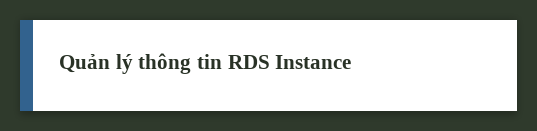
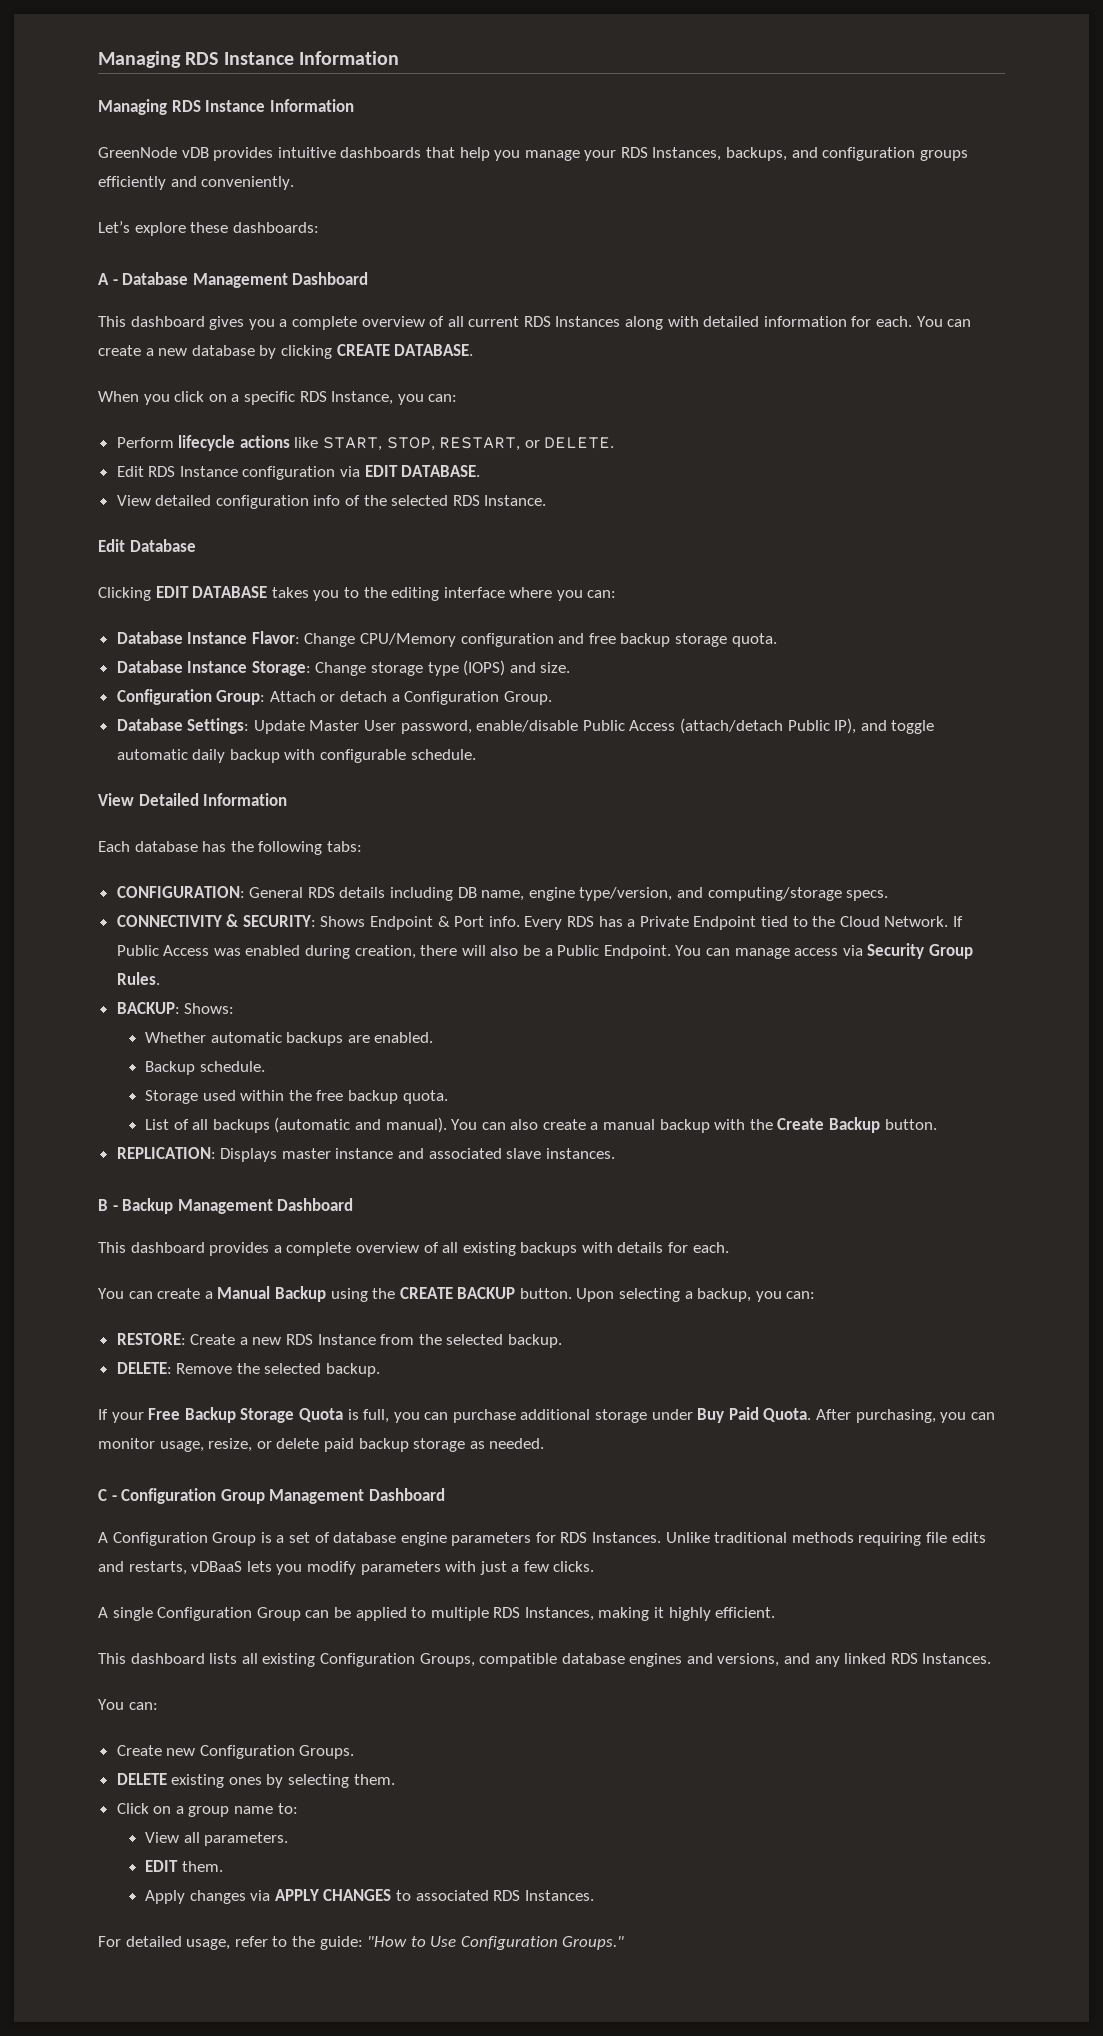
[59,53,352,74] Quản lý thông tin RDS Instance -> [98,51,399,68] [98,99,354,115] [98,147,968,161] [98,176,295,190] [98,221,319,236] [98,272,369,288] [98,316,972,330] [98,344,474,359] [98,391,458,405] [116,435,615,451] [116,465,481,480] [116,495,547,509] [98,539,196,552] [98,586,617,601] [116,631,777,647] [116,660,571,676] [116,689,552,705] [116,718,935,734] [116,749,476,763] [98,793,288,806] [98,841,362,855] [116,886,889,901] [116,914,963,930] [116,943,973,959] [116,972,160,985] [116,1002,235,1014] [144,1032,434,1046] [144,1061,265,1075] [144,1090,448,1104] [144,1117,937,1133] [116,1147,615,1162] [98,1198,354,1214] [98,1242,729,1256] [98,1286,816,1302] [116,1333,563,1348] [116,1362,381,1377] [98,1407,995,1423] [98,1438,545,1452] [98,1488,445,1504] [98,1532,986,1546] [98,1561,595,1575] [98,1607,776,1621] [98,1653,992,1667] [98,1699,158,1710] [116,1745,355,1759] [116,1773,395,1788] [116,1803,298,1817] [144,1832,289,1846] [144,1860,223,1872] [144,1889,594,1904] [98,1936,625,1950] Managing RDS Instance Information // Managing RDS Instance Information // GreenNode vDB provides intuitive dashboards that help you manage your RDS Instances, backups, and configuration groups efficiently and conveniently. // Let’s explore these dashboards: // A - Database Management Dashboard // This dashboard gives you a complete overview of all current RDS Instances along with detailed information for each. You can create a new database by clicking CREATE DATABASE. // When you click on a specific RDS Instance, you can: // Perform lifecycle actions like START, STOP, RESTART, or DELETE. // Edit RDS Instance configuration via EDIT DATABASE. // View detailed configuration info of the selected RDS Instance. // Edit Database // Clicking EDIT DATABASE takes you to the editing interface where you can: // Database Instance Flavor: Change CPU/Memory configuration and free backup storage quota. // Database Instance Storage: Change storage type (IOPS) and size. // Configuration Group: Attach or detach a Configuration Group. // Database Settings: Update Master User password, enable/disable Public Access (attach/detach Public IP), and toggle automatic daily backup with configurable schedule. // View Detailed Information // Each database has the following tabs: // CONFIGURATION: General RDS details including DB name, engine type/version, and computing/storage specs. // CONNECTIVITY & SECURITY: Shows Endpoint & Port info. Every RDS has a Private Endpoint tied to the Cloud Network. If Public Access was enabled during creation, there will also be a Public Endpoint. You can manage access via Security Group Rules. // BACKUP: Shows: // Whether automatic backups are enabled. // Backup schedule. // Storage used within the free backup quota. // List of all backups (automatic and manual). You can also create a manual backup with the Create Backup button. // REPLICATION: Displays master instance and associated slave instances. // B - Backup Management Dashboard // This dashboard provides a complete overview of all existing backups with details for each. // You can create a Manual Backup using the CREATE BACKUP button. Upon selecting a backup, you can: // RESTORE: Create a new RDS Instance from the selected backup. // DELETE: Remove the selected backup. // If your Free Backup Storage Quota is full, you can purchase additional storage under Buy Paid Quota. After purchasing, you can monitor usage, resize, or delete paid backup storage as needed. // C - Configuration Group Management Dashboard // A Configuration Group is a set of database engine parameters for RDS Instances. Unlike traditional methods requiring file edits and restarts, vDBaaS lets you modify parameters with just a few clicks. // A single Configuration Group can be applied to multiple RDS Instances, making it highly efficient. // This dashboard lists all existing Configuration Groups, compatible database engines and versions, and any linked RDS Instances. // You can: // Create new Configuration Groups. // DELETE existing ones by selecting them. // Click on a group name to: // View all parameters. // EDIT them. // Apply changes via APPLY CHANGES to associated RDS Instances. // For detailed usage, refer to the guide: "How to Use Configuration Groups."

